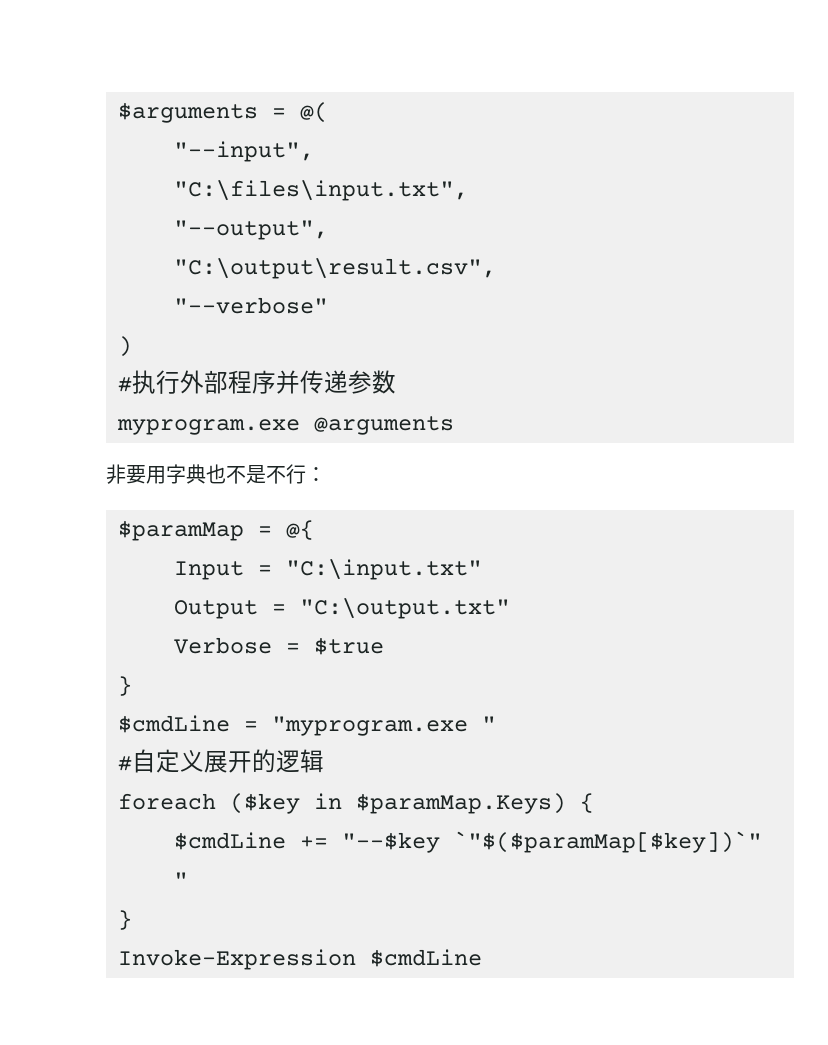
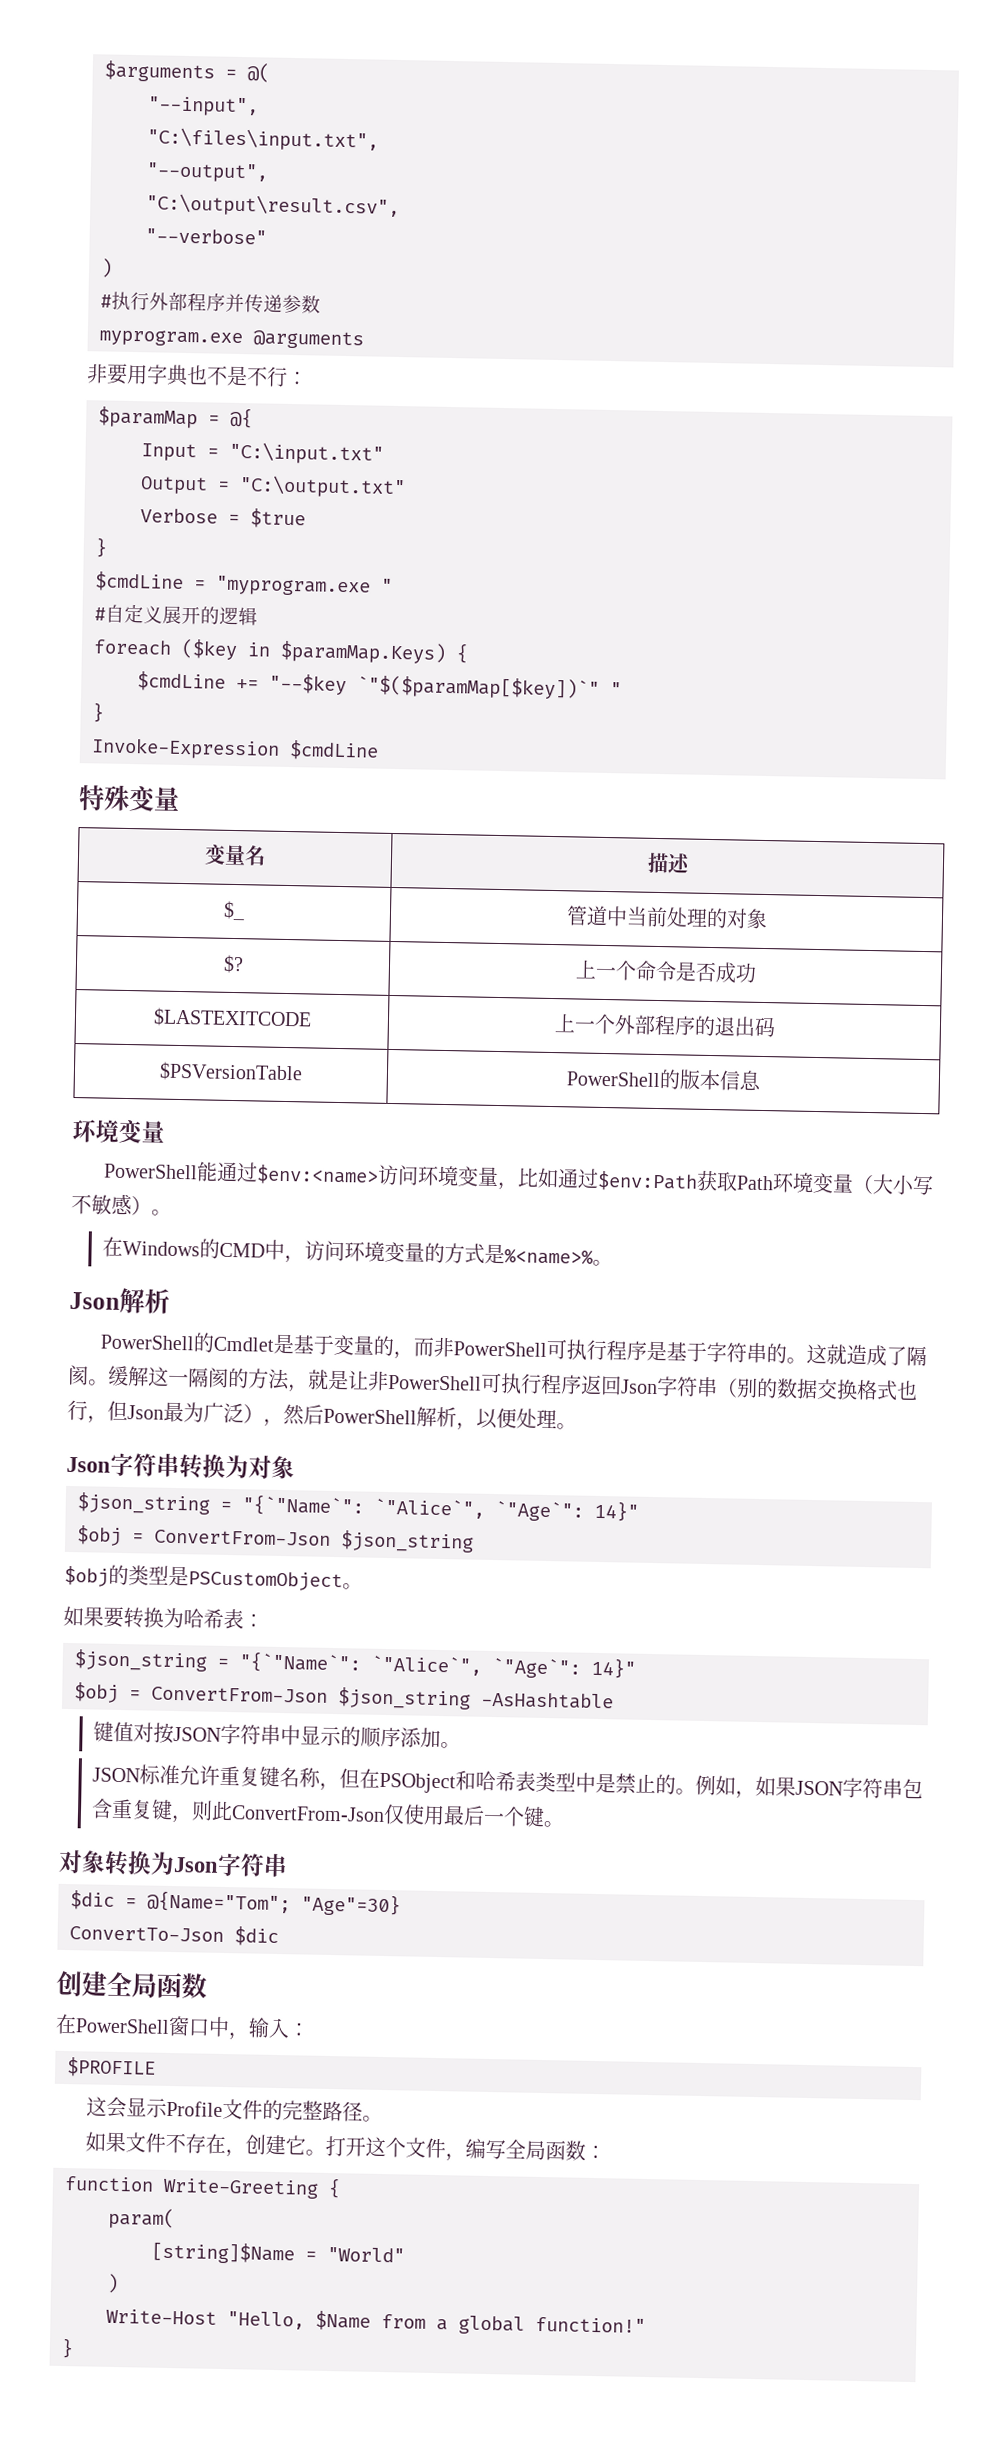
(482, 958) none -> [78,785,180,812] [204,843,266,866] [646,852,691,874] [223,900,246,921] [565,905,768,930] [222,954,244,974] [574,959,757,984] [152,1007,312,1029] [553,1013,776,1038] [159,1061,303,1083] [566,1069,762,1091] [72,1118,166,1144] [103,1161,935,1196] [71,1193,172,1216] [102,1236,614,1267] [69,1287,170,1314] [100,1332,928,1367] [68,1364,918,1401] [67,1399,577,1431] [66,1452,295,1480] [77,1492,639,1522] [77,1525,474,1553] [64,1564,363,1592] [63,1605,264,1630] [74,1649,636,1679] [74,1682,614,1710] [93,1721,462,1749] [92,1764,924,1800] [91,1798,565,1828] [58,1849,288,1878] [70,1890,401,1917] [69,1926,279,1947] [56,1970,207,1999] [55,2013,310,2041] [67,2057,156,2078] [86,2096,384,2123] [85,2131,607,2162] [64,2176,341,2199] [108,2207,175,2230] [151,2241,405,2265] [106,2273,119,2294] [106,2308,646,2335] [61,2338,74,2359] // 特殊变量 // 变量名 | 描述 // $_ | 管道中当前处理的对象 // $? | 上一个命令是否成功 // $LASTEXITCODE | 上一个外部程序的退出码 // $PSVersionTable | PowerShell的版本信息 // 环境变量 // PowerShell能通过$env:<name>访问环境变量，比如通过$env:Path获取Path环境变量（大小写不敏感）。 // 在Windows的CMD中，访问环境变量的方式是%<name>%。 // Json解析 // PowerShell的Cmdlet是基于变量的，而非PowerShell可执行程序是基于字符串的。这就造成了隔阂。缓解这一隔阂的方法，就是让非PowerShell可执行程序返回Json字符串（别的数据交换格式也行，但Json最为广泛），然后PowerShell解析，以便处理。 // Json字符串转换为对象 // $json_string = "{`"Name`": `"Alice`", `"Age`": 14}" // $obj = ConvertFrom-Json $json_string // $obj的类型是PSCustomObject。 // 如果要转换为哈希表： // $json_string = "{`"Name`": `"Alice`", `"Age`": 14}" // $obj = ConvertFrom-Json $json_string -AsHashtable // 键值对按JSON字符串中显示的顺序添加。 // JSON标准允许重复键名称，但在PSObject和哈希表类型中是禁止的。例如，如果JSON字符串包含重复键，则此ConvertFrom-Json仅使用最后一个键。 // 对象转换为Json字符串 // $dic = @{Name="Tom"; "Age"=30} // ConvertTo-Json $dic // 创建全局函数 // 在PowerShell窗口中，输入： // $PROFILE // 这会显示Profile文件的完整路径。 // 如果文件不存在，创建它。打开这个文件，编写全局函数： // function Write-Greeting { // param( // [string]$Name = "World" // ) // Write-Host "Hello, $Name from a global function!" // }

